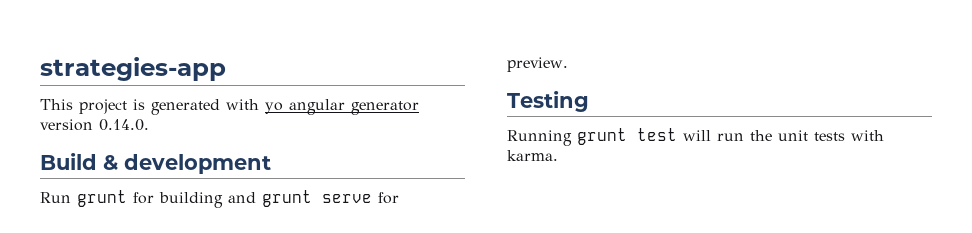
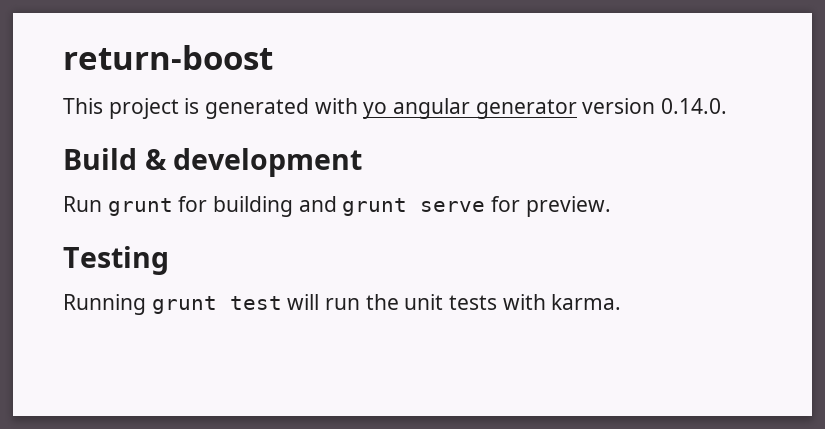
[40,57,226,81] strategies-app -> [63,45,273,70] return-boost

